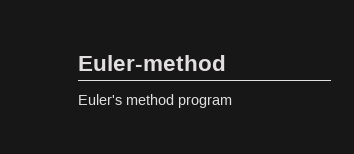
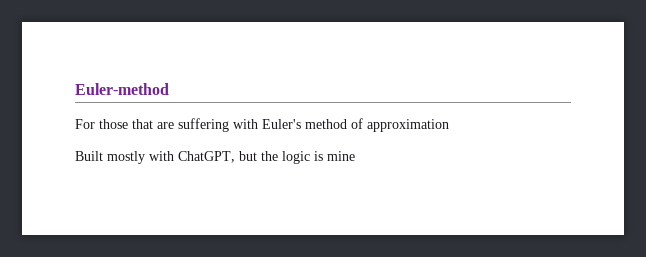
[78,94,232,108] Euler's method program -> [75,118,449,132] [75,151,355,164] For those that are suffering with Euler's method of approximation // Built mostly with ChatGPT, but the logic is mine

